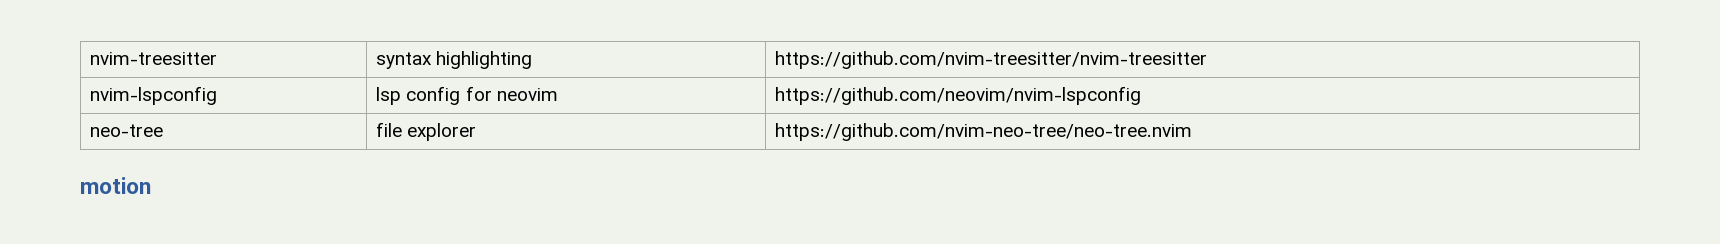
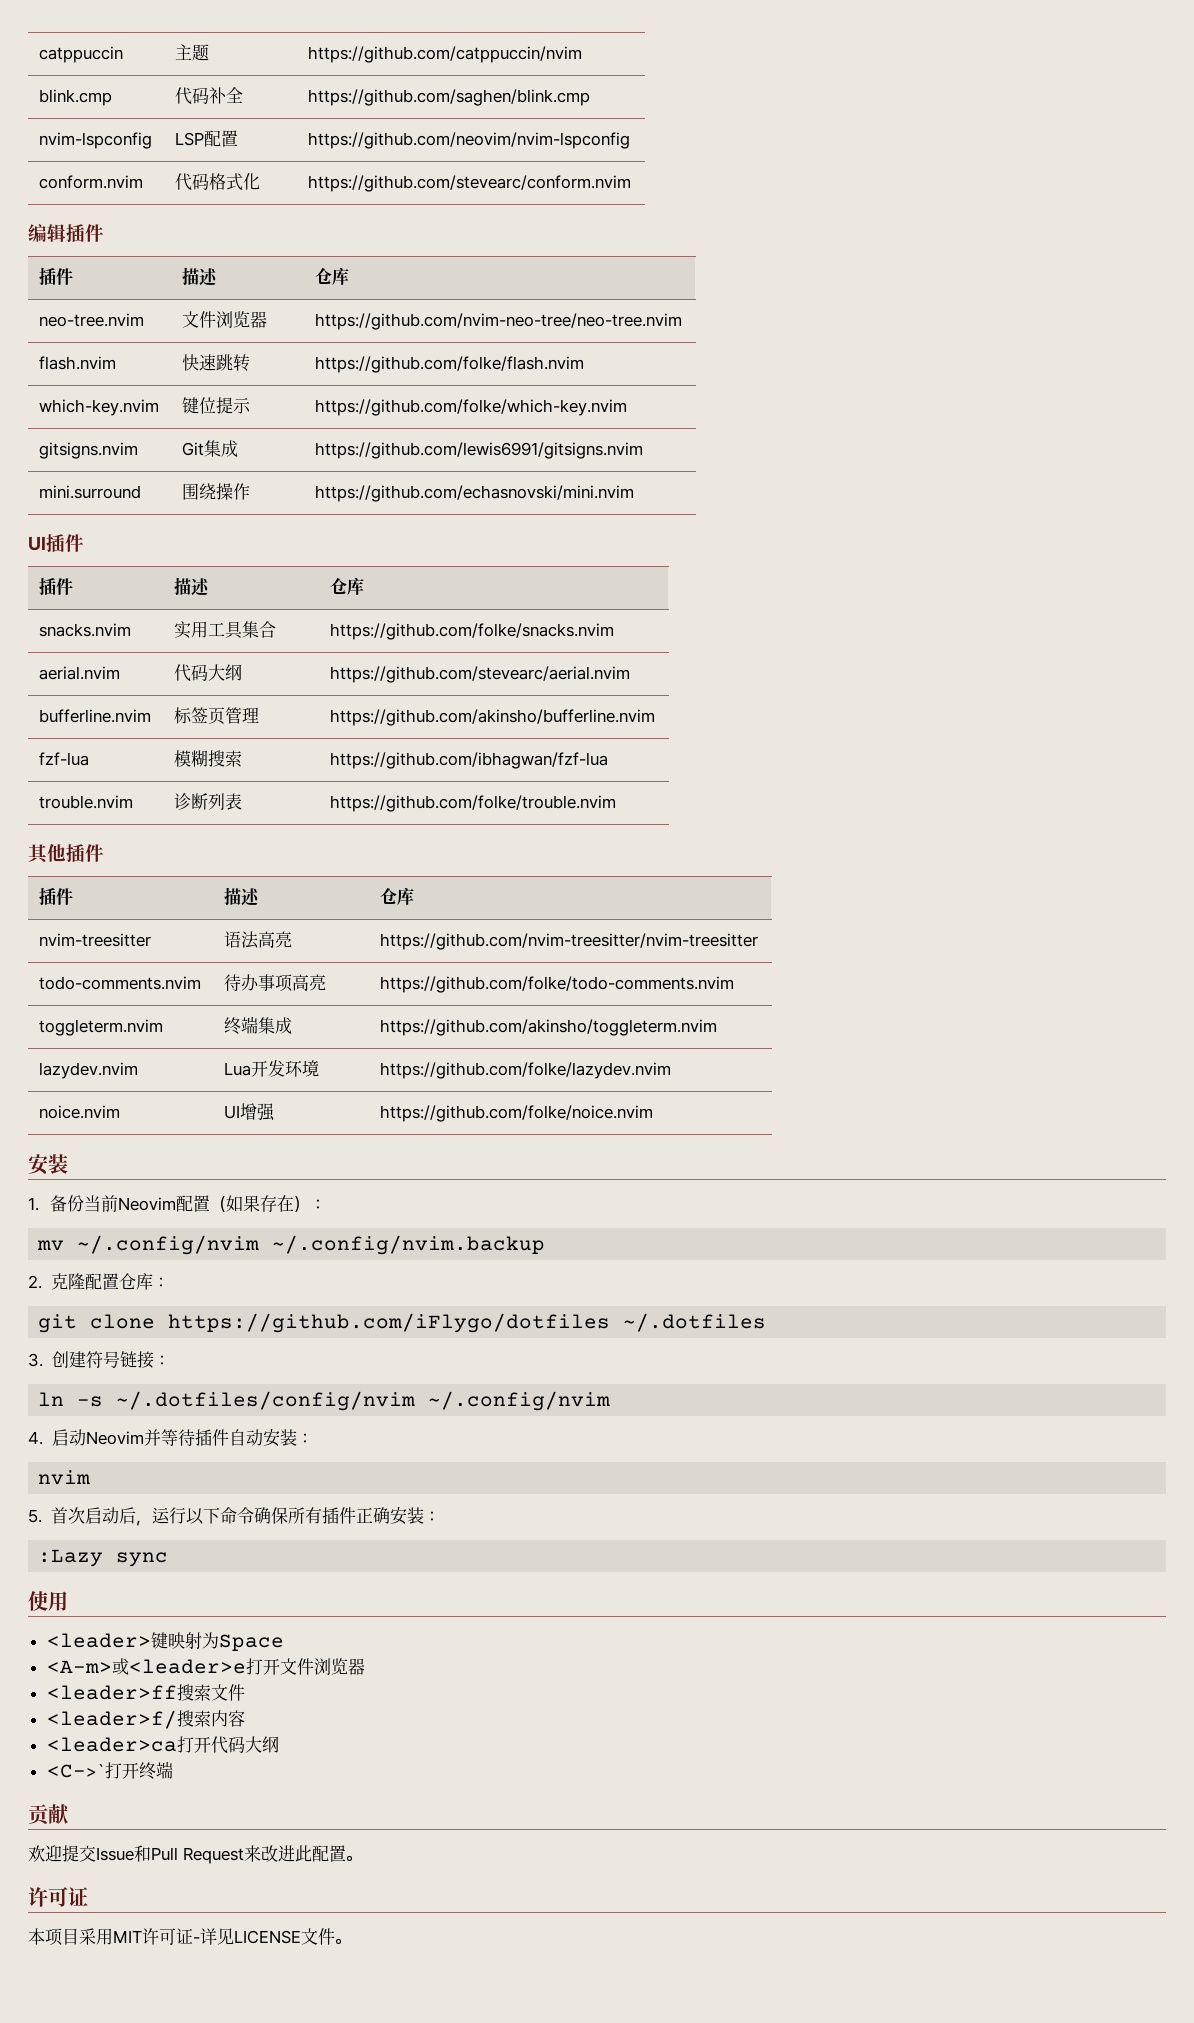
(90, 58) none -> [39,46,124,63] [175,44,210,61] [308,46,583,63] [39,89,113,106] [175,87,244,105] [308,89,591,106] [39,132,153,149] [175,130,239,147] [308,132,631,149] [39,175,144,189] [175,173,261,191] [308,175,632,192] [28,224,104,242] [39,267,74,285] [182,267,219,286] [315,267,350,285] [39,313,145,327] [182,311,268,328] [315,313,683,330] [39,356,117,370] [182,354,251,372] [315,356,585,373] [39,399,160,416] [182,397,252,414] [315,399,628,416] [39,442,139,459] [182,440,239,457] [315,442,644,459] [39,485,142,499] [182,483,251,500] [315,485,635,502] [28,534,84,552] [39,577,74,595] [174,577,211,596] [330,577,365,595] [39,623,132,637] [174,621,277,639] [330,623,615,640] [39,666,121,680] [174,664,243,682] [330,666,631,683] [39,709,152,723] [174,707,260,725] [330,709,656,726] [39,752,90,766] [174,750,243,767] [330,752,609,769] [39,795,134,809] [174,793,243,810] [330,795,617,812] [28,844,104,864] [39,887,74,905] [224,887,261,906] [380,887,415,905] catppuccin | 主题 | https://github.com/catppuccin/nvim // blink.cmp | 代码补全 | https://github.com/saghen/blink.cmp // nvim-lspconfig | LSP配置 | https://github.com/neovim/nvim-lspconfig // conform.nvim | 代码格式化 | https://github.com/stevearc/conform.nvim // 编辑插件 // 插件 | 描述 | 仓库 // neo-tree.nvim | 文件浏览器 | https://github.com/nvim-neo-tree/neo-tree.nvim // flash.nvim | 快速跳转 | https://github.com/folke/flash.nvim // which-key.nvim | 键位提示 | https://github.com/folke/which-key.nvim // gitsigns.nvim | Git集成 | https://github.com/lewis6991/gitsigns.nvim // mini.surround | 围绕操作 | https://github.com/echasnovski/mini.nvim // UI插件 // 插件 | 描述 | 仓库 // snacks.nvim | 实用工具集合 | https://github.com/folke/snacks.nvim // aerial.nvim | 代码大纲 | https://github.com/stevearc/aerial.nvim // bufferline.nvim | 标签页管理 | https://github.com/akinsho/bufferline.nvim // fzf-lua | 模糊搜索 | https://github.com/ibhagwan/fzf-lua // trouble.nvim | 诊断列表 | https://github.com/folke/trouble.nvim // 其他插件 // 插件 | 描述 | 仓库 //
[376,51,533,69] syntax highlighting -> [224,931,293,949] 语法高亮
[90,86,218,105] [376,86,558,105] [775,86,1142,105] [90,124,164,137] [376,122,477,141] [775,123,1193,141] [80,177,151,194] nvim-lspconfig | lsp config for neovim | https://github.com/neovim/nvim-lspconfig // neo-tree | file explorer | https://github.com/nvim-neo-tree/neo-tree.nvim // motion -> [39,976,202,990] [224,974,327,992] [380,976,735,993] [39,1019,164,1036] [224,1016,293,1035] [380,1019,718,1036] [39,1062,139,1079] [224,1060,320,1077] [380,1062,672,1079] [39,1105,121,1119] [224,1103,276,1121] [380,1105,654,1122] [28,1154,68,1175] [28,1195,327,1212] [37,1235,546,1255] [28,1273,169,1290] [38,1313,767,1333] [28,1351,170,1369] [38,1391,611,1411] [28,1429,313,1447] [38,1470,91,1485] [28,1507,440,1526] [38,1549,169,1567] [28,1591,68,1611] [46,1632,284,1651] [46,1658,365,1675] [46,1684,245,1701] [46,1710,245,1729] [46,1736,279,1754] [46,1761,173,1780] [28,1804,69,1826] [28,1845,362,1864] [28,1887,88,1907] [28,1928,351,1946] todo-comments.nvim | 待办事项高亮 | https://github.com/folke/todo-comments.nvim // toggleterm.nvim | 终端集成 | https://github.com/akinsho/toggleterm.nvim // lazydev.nvim | Lua开发环境 | https://github.com/folke/lazydev.nvim // noice.nvim | UI增强 | https://github.com/folke/noice.nvim // 安装 // 1.备份当前Neovim配置（如果存在）： // mv ~/.config/nvim ~/.config/nvim.backup // 2.克隆配置仓库： // git clone https://github.com/iFlygo/dotfiles ~/.dotfiles // 3.创建符号链接： // ln -s ~/.dotfiles/config/nvim ~/.config/nvim // 4.启动Neovim并等待插件自动安装： // nvim // 5.首次启动后，运行以下命令确保所有插件正确安装： // :Lazy sync // 使用 // <leader>键映射为Space // <A-m>或<leader>e打开文件浏览器 // <leader>ff搜索文件 // <leader>f/搜索内容 // <leader>ca打开代码大纲 // <C->`打开终端 // 贡献 // 欢迎提交Issue和Pull Request来改进此配置。 // 许可证 // 本项目采用MIT许可证-详见LICENSE文件。

